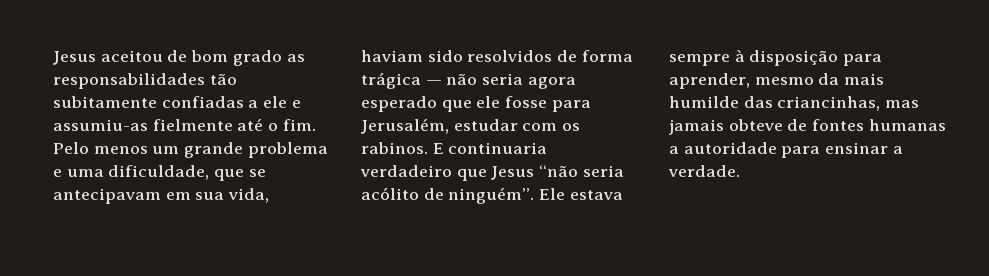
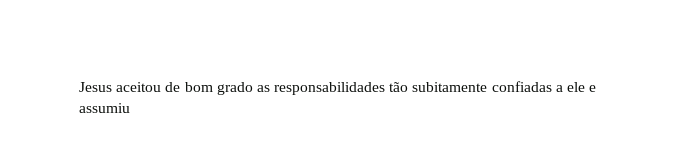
[53,118,316,131] [53,142,328,158] [53,165,266,181] [53,188,270,204] [361,50,633,62] [361,72,576,89] [361,96,591,112] [361,118,581,134] [361,142,548,154] [360,165,624,181] [361,187,623,204] [669,49,883,66] [669,73,885,89] [669,96,920,111] [669,119,946,135] [669,142,903,158] [668,165,740,177] assumiu-as fielmente até o fim. Pelo menos um grande problema e uma dificuldade, que se antecipavam em sua vida, haviam sido resolvidos de forma trágica — não seria agora esperado que ele fosse para Jerusalém, estudar com os rabinos. E continuaria verdadeiro que Jesus “não seria acólito de ninguém”. Ele estava sempre à disposição para aprender, mesmo da mais humilde das criancinhas, mas jamais obteve de fontes humanas a autoridade para ensinar a verdade. -> [79,103,130,113] assumiu

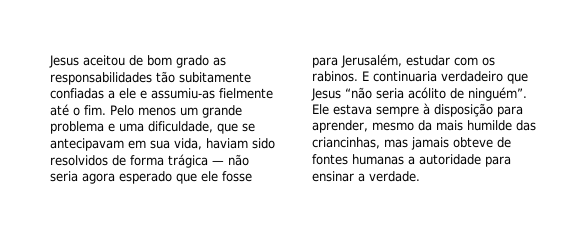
[79,103,130,113] assumiu -> [151,88,273,99] [50,104,242,118] [50,121,255,134] [50,138,275,151] [50,154,249,168] [50,171,252,184] [312,54,495,68] [312,71,528,84] [311,87,527,101] [312,103,523,117] [312,120,536,133] [312,137,511,150] [312,154,511,167] [312,171,420,182] assumiu-as fielmente até o fim. Pelo menos um grande problema e uma dificuldade, que se antecipavam em sua vida, haviam sido resolvidos de forma trágica — não seria agora esperado que ele fosse para Jerusalém, estudar com os rabinos. E continuaria verdadeiro que Jesus “não seria acólito de ninguém”. Ele estava sempre à disposição para aprender, mesmo da mais humilde das criancinhas, mas jamais obteve de fontes humanas a autoridade para ensinar a verdade.

